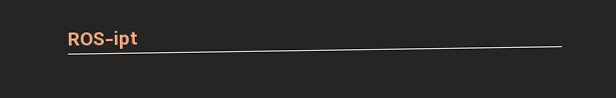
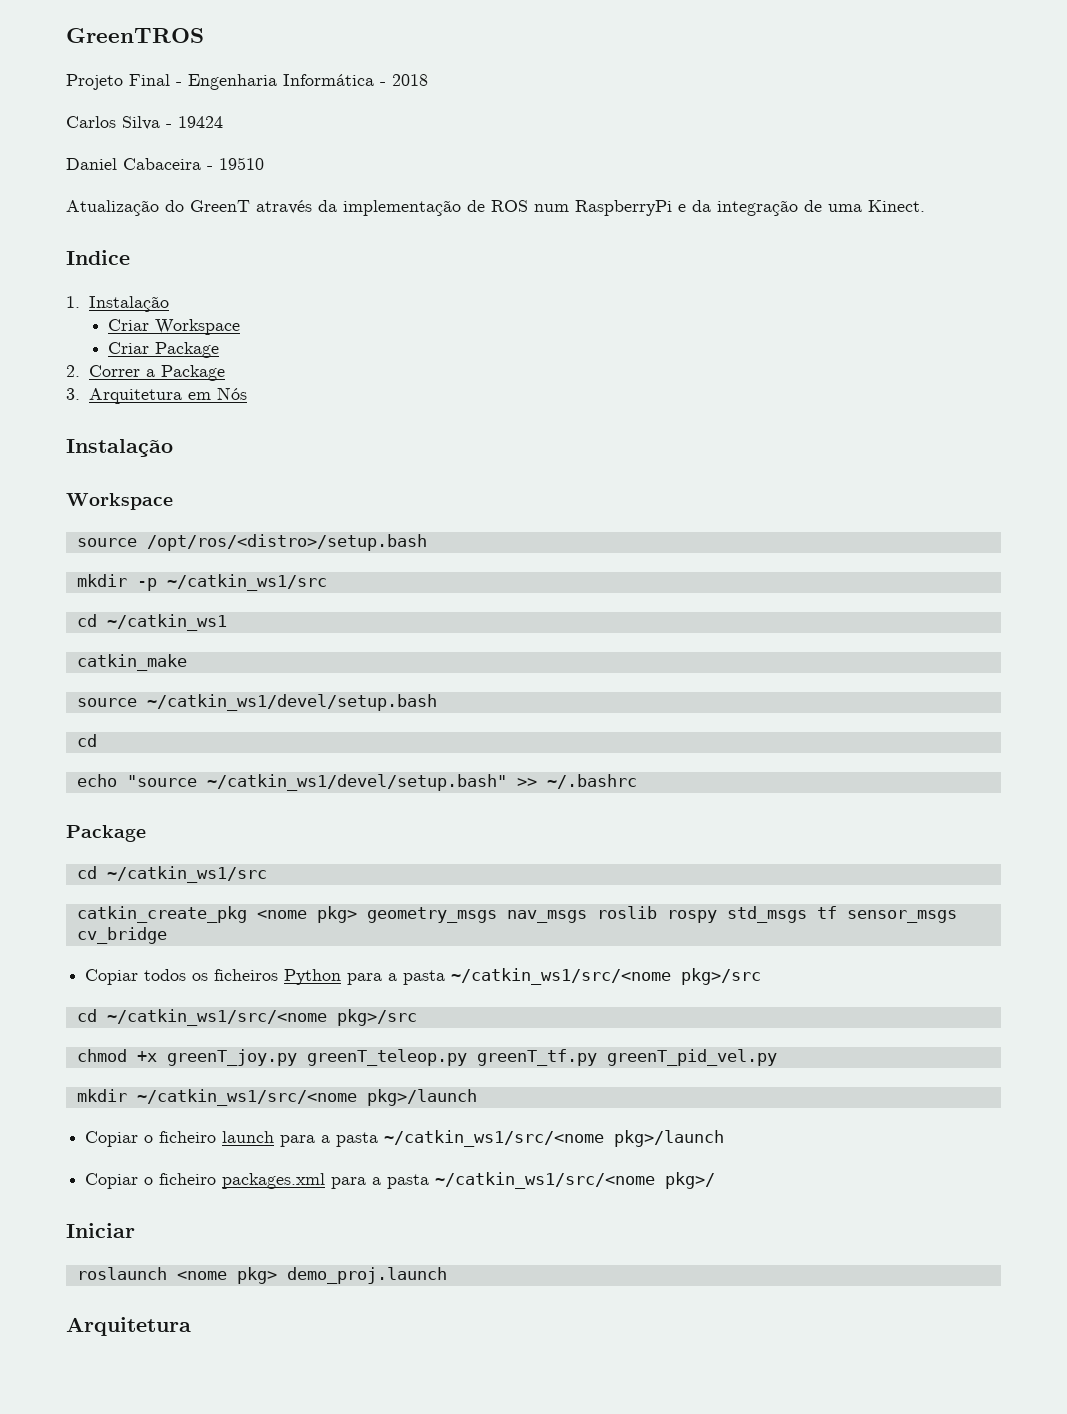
[67,30,138,50] ROS-ipt -> [66,28,204,43] [66,74,428,90] [66,116,223,130] [66,157,264,170] [66,200,925,216] [66,250,130,265] [66,296,170,312] [108,319,241,335] [108,342,220,358] [66,365,226,381] [66,387,248,404] [66,439,173,457] [66,493,173,510] [76,534,427,551] [76,574,327,591] [76,614,227,631] [76,654,187,671] [76,694,437,711] [76,734,97,747] [76,774,637,791] [66,825,146,842] [76,866,267,883] [76,906,957,923] [76,927,167,944] [85,968,762,985] [76,1009,417,1026] [76,1049,777,1066] [76,1089,477,1106] [85,1130,725,1147] [85,1172,716,1189] [66,1223,135,1238] [76,1267,447,1284] [66,1317,191,1336] GreenTROS // Projeto Final - Engenharia Informática - 2018 // Carlos Silva - 19424 // Daniel Cabaceira - 19510 // Atualização do GreenT através da implementação de ROS num RaspberryPi e da integração de uma Kinect. // Indice // 1. Instalação // Criar Workspace // Criar Package // 2. Correr a Package // 3. Arquitetura em Nós // Instalação // Workspace // source /opt/ros/<distro>/setup.bash // mkdir -p ~/catkin_ws1/src // cd ~/catkin_ws1 // catkin_make // source ~/catkin_ws1/devel/setup.bash // cd // echo "source ~/catkin_ws1/devel/setup.bash" >> ~/.bashrc // Package // cd ~/catkin_ws1/src // catkin_create_pkg <nome pkg> geometry_msgs nav_msgs roslib rospy std_msgs tf sensor_msgs cv_bridge // Copiar todos os ficheiros Python para a pasta ~/catkin_ws1/src/<nome pkg>/src // cd ~/catkin_ws1/src/<nome pkg>/src // chmod +x greenT_joy.py greenT_teleop.py greenT_tf.py greenT_pid_vel.py // mkdir ~/catkin_ws1/src/<nome pkg>/launch // Copiar o ficheiro launch para a pasta ~/catkin_ws1/src/<nome pkg>/launch // Copiar o ficheiro packages.xml para a pasta ~/catkin_ws1/src/<nome pkg>/ // Iniciar // roslaunch <nome pkg> demo_proj.launch // Arquitetura

